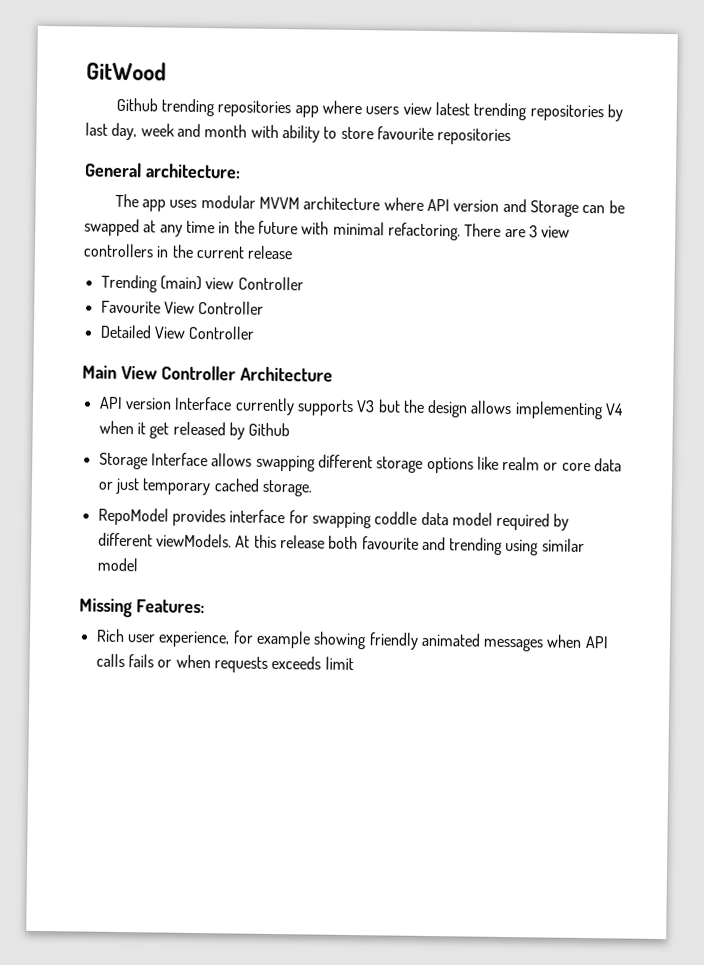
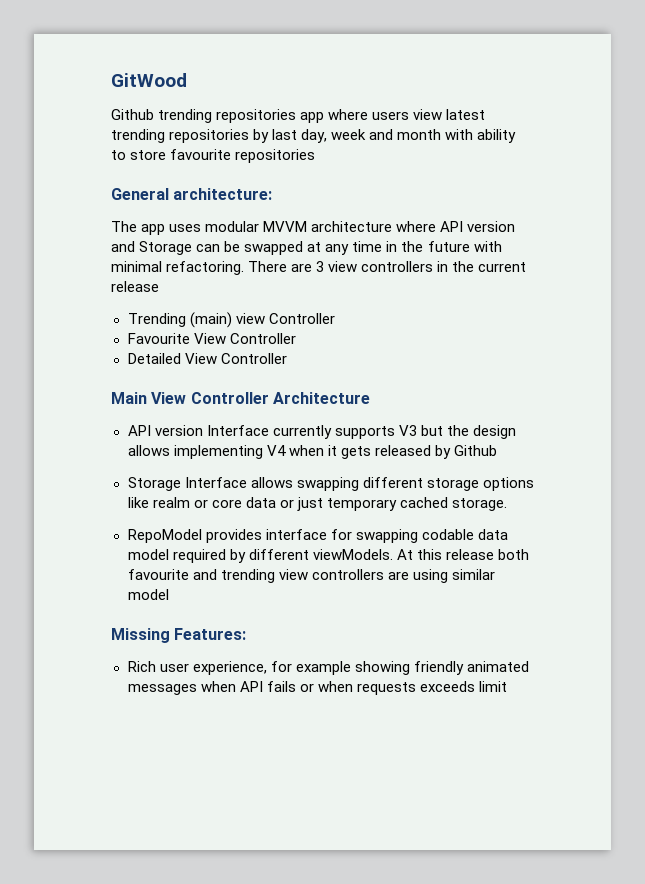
[149,422,170,439] get -> [340,446,371,459] gets
[374,511,418,525] coddle -> [421,529,474,540] codable
(504, 546) none -> [278,569,409,580] view controllers are
[95,653,125,668] calls -> (263, 686) none

